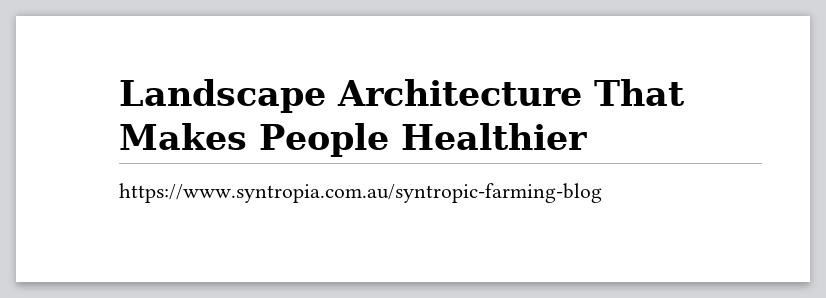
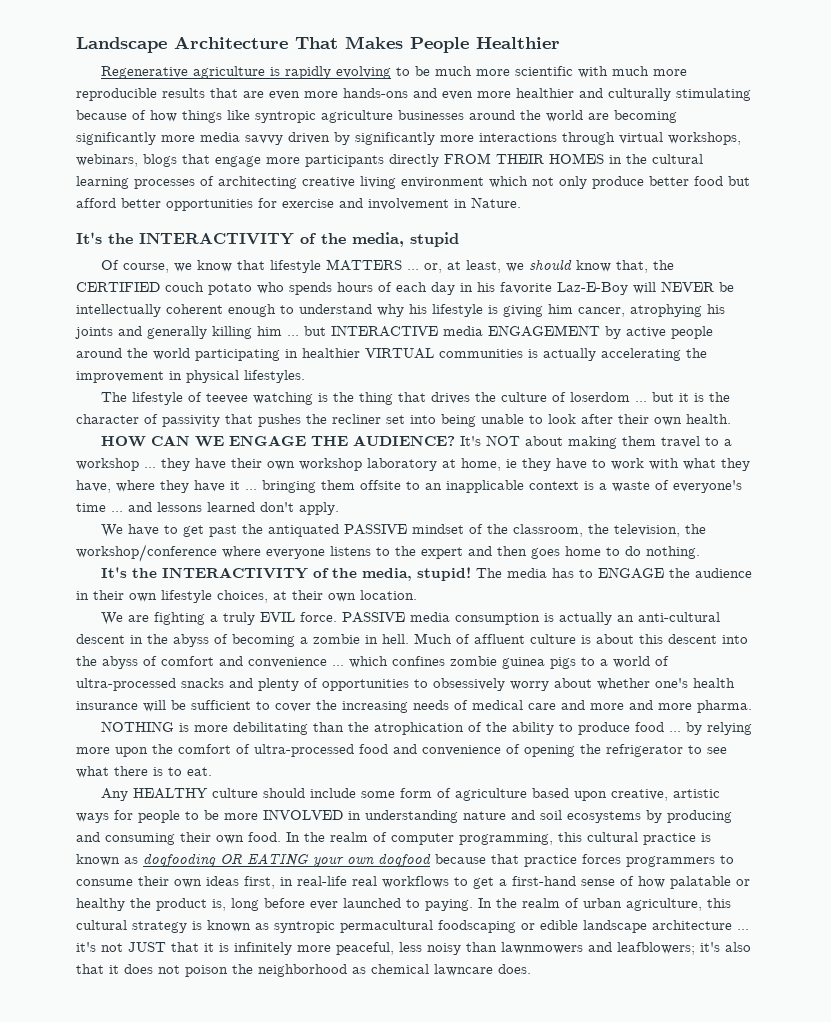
[119,183,602,203] https://www.syntropia.com.au/syntropic-farming-blog -> [101,66,688,79] [76,88,751,101] [76,110,677,123] [76,132,741,145] [76,153,703,167] [76,176,750,189] [76,197,521,211] [76,232,459,247] [101,259,675,273] [76,281,734,295] [76,304,725,317] [75,325,713,339] [76,348,707,361] [76,370,305,383] [101,392,731,405] [76,414,731,427] [101,435,733,449] [76,458,750,471] [76,480,742,493] [76,502,339,515] [101,524,707,537] [76,544,700,562] [101,567,753,581] [76,590,417,603] [101,612,721,625] [76,633,748,647] [76,656,669,669] [76,678,735,691] [76,700,752,713] [101,721,753,735] [76,744,727,757] [76,766,212,778] [101,788,721,801] [76,809,732,823] [76,832,711,845] [76,853,734,867] [76,876,750,889] [76,898,731,911] [76,920,749,933] [76,942,751,955] [76,964,531,977] Regenerative agriculture is rapidly evolving to be much more scientific with much more reproducible results that are even more hands-ons and even more healthier and culturally stimulating because of how things like syntropic agriculture businesses around the world are becoming significantly more media savvy driven by significantly more interactions through virtual workshops, webinars, blogs that engage more participants directly FROM THEIR HOMES in the cultural learning processes of architecting creative living environment which not only produce better food but afford better opportunities for exercise and involvement in Nature. // It's the INTERACTIVITY of the media, stupid // Of course, we know that lifestyle MATTERS ... or, at least, we should know that, the CERTIFIED couch potato who spends hours of each day in his favorite Laz-E-Boy will NEVER be intellectually coherent enough to understand why his lifestyle is giving him cancer, atrophying his joints and generally killing him ... but INTERACTIVE media ENGAGEMENT by active people around the world participating in healthier VIRTUAL communities is actually accelerating the improvement in physical lifestyles. // The lifestyle of teevee watching is the thing that drives the culture of loserdom ... but it is the character of passivity that pushes the recliner set into being unable to look after their own health. // HOW CAN WE ENGAGE THE AUDIENCE? It's NOT about making them travel to a workshop ... they have their own workshop laboratory at home, ie they have to work with what they have, where they have it ... bringing them offsite to an inapplicable context is a waste of everyone's time ... and lessons learned don't apply. // We have to get past the antiquated PASSIVE mindset of the classroom, the television, the workshop/conference where everyone listens to the expert and then goes home to do nothing. // It's the INTERACTIVITY of the media, stupid! The media has to ENGAGE the audience in their own lifestyle choices, at their own location. // We are fighting a truly EVIL force. PASSIVE media consumption is actually an anti-cultural descent in the abyss of becoming a zombie in hell. Much of affluent culture is about this descent into the abyss of comfort and convenience ... which confines zombie guinea pigs to a world of ultra-processed snacks and plenty of opportunities to obsessively worry about whether one's health insurance will be sufficient to cover the increasing needs of medical care and more and more pharma. // NOTHING is more debilitating than the atrophication of the ability to produce food ... by relying more upon the comfort of ultra-processed food and convenience of opening the refrigerator to see what there is to eat. // Any HEALTHY culture should include some form of agriculture based upon creative, artistic ways for people to be more INVOLVED in understanding nature and soil ecosystems by producing and consuming their own food. In the realm of computer programming, this cultural practice is known as dogfooding OR EATING your own dogfood because that practice forces programmers to consume their own ideas first, in real-life real workflows to get a first-hand sense of how palatable or healthy the product is, long before ever launched to paying. In the realm of urban agriculture, this cultural strategy is known as syntropic permacultural foodscaping or edible landscape architecture ... it's not JUST that it is infinitely more peaceful, less noisy than lawnmowers and leafblowers; it's also that it does not poison the neighborhood as chemical lawncare does.

